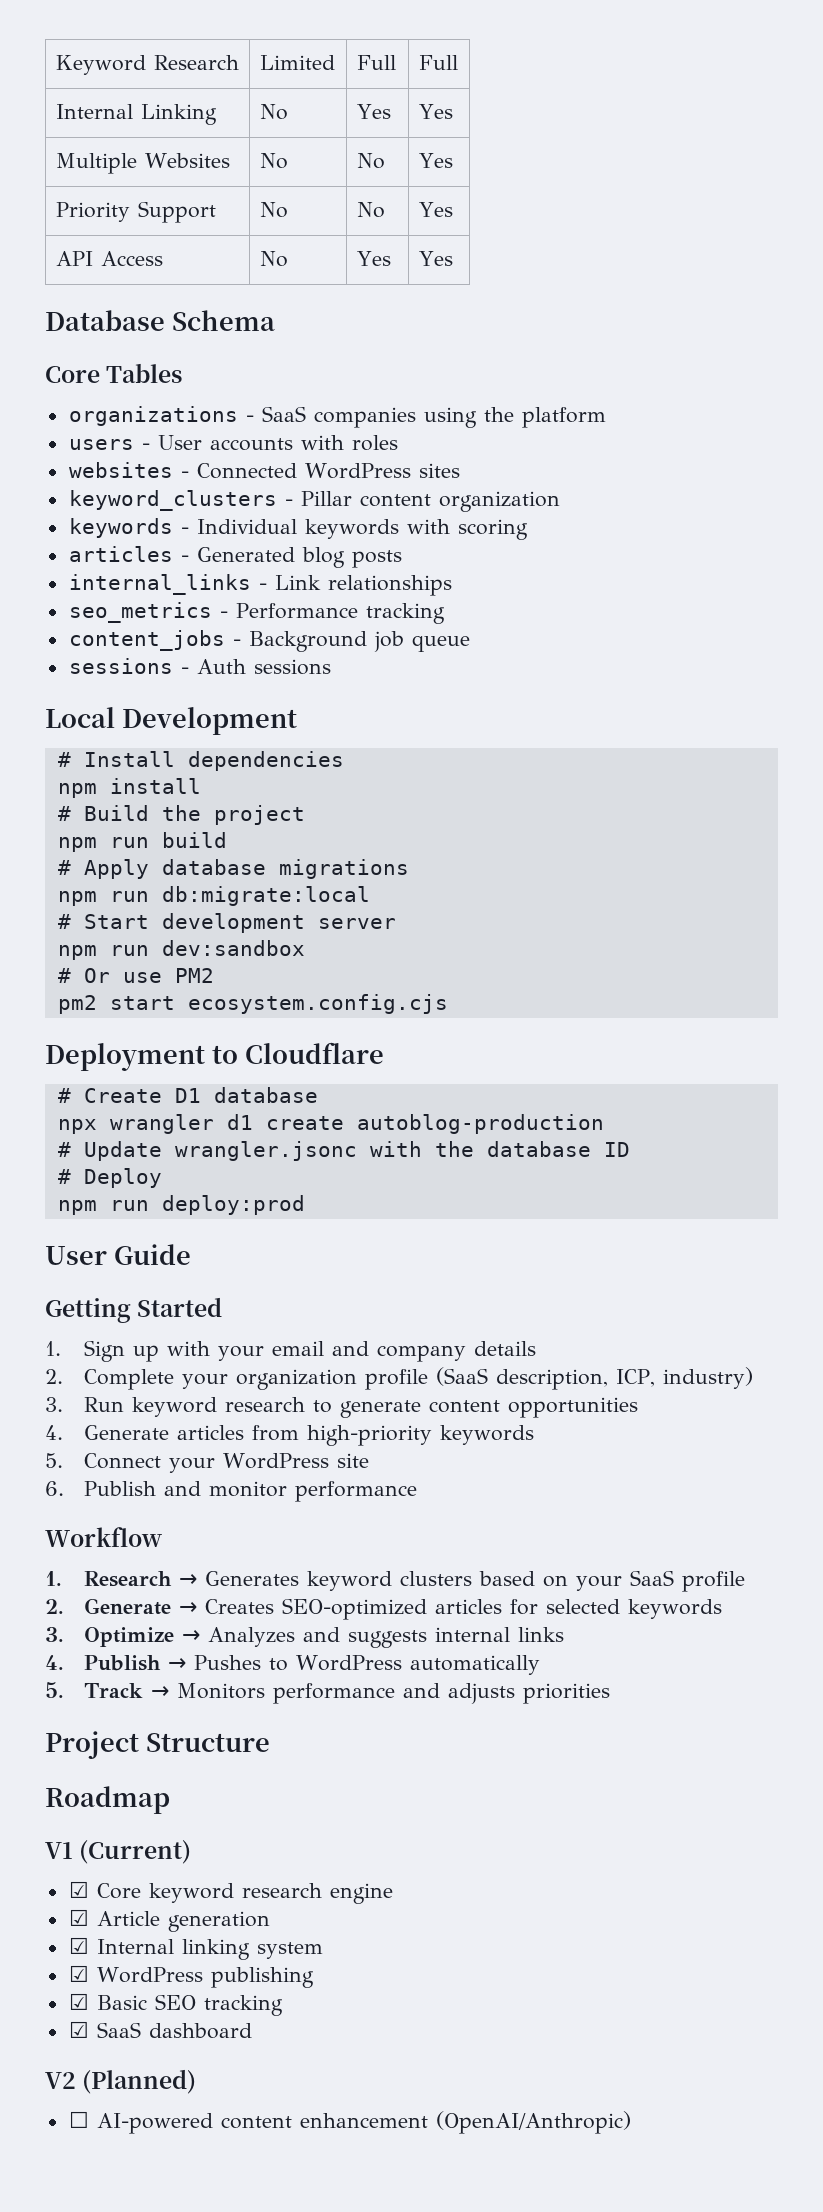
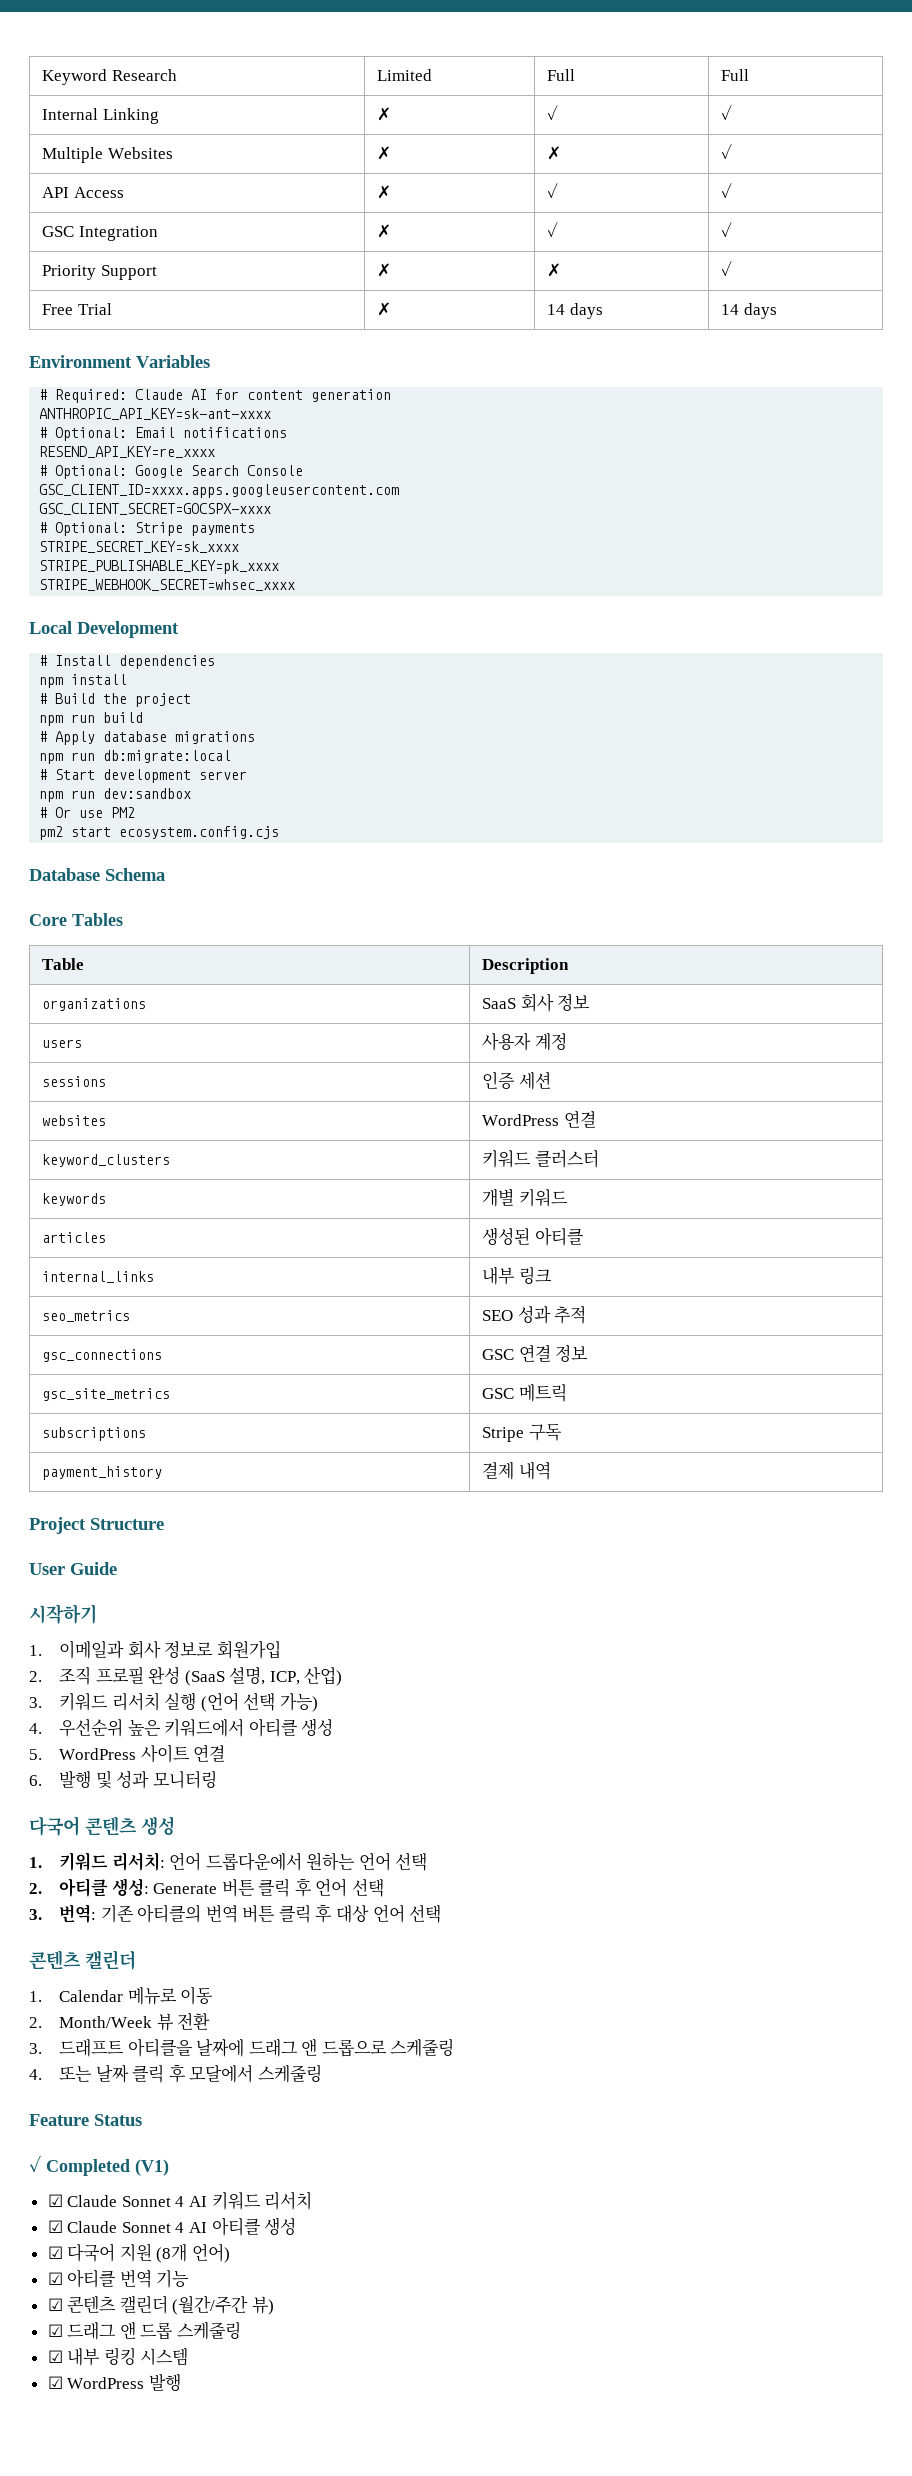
[259,104,288,120] [356,104,391,119] [418,104,453,119] No | Yes | Yes -> [377,107,392,121] [547,105,559,120] [721,105,733,120] ✗ | ✓ | ✓
[259,153,288,169] [356,153,385,169] [418,153,453,168] [55,201,216,223] [259,202,288,218] [356,202,385,218] [418,202,453,217] [55,251,163,266] [259,251,288,267] [356,251,391,266] [418,251,453,266] [45,310,275,331] [45,363,183,383] [68,406,606,428] [68,435,398,451] [68,462,460,479] [68,490,560,512] [68,518,528,540] [68,546,402,568] [68,574,452,596] [68,602,445,624] [68,630,470,652] [68,658,331,675] No | No | Yes // Priority Support | No | No | Yes // API Access | No | Yes | Yes // Database Schema // Core Tables // organizations - SaaS companies using the platform // users - User accounts with roles // websites - Connected WordPress sites // keyword_clusters - Pillar content organization // keywords - Individual keywords with scoring // articles - Generated blog posts // internal_links - Link relationships // seo_metrics - Performance tracking // content_jobs - Background job queue // sessions - Auth sessions -> [377,146,392,160] [547,146,562,160] [721,144,733,159] [42,187,124,198] [377,185,392,199] [547,183,559,198] [721,183,733,198] [42,226,158,241] [377,224,392,238] [547,222,559,237] [721,222,733,237] [42,265,157,280] [377,263,392,277] [547,263,562,277] [721,261,733,276] [42,303,112,315] [377,302,392,316] [547,303,603,319] [721,303,777,319] [29,355,210,368] [39,389,392,403] [39,408,272,420] [39,427,288,441] [39,446,216,458] [39,465,304,479] [39,484,400,498] [39,503,272,515] [39,522,256,536] [39,541,240,553] [39,560,280,574] [39,579,296,591] ✗ | ✗ | ✓ // API Access | ✗ | ✓ | ✓ // GSC Integration | ✗ | ✓ | ✓ // Priority Support | ✗ | ✗ | ✓ // Free Trial | ✗ | 14 days | 14 days // Environment Variables // # Required: Claude AI for content generation // ANTHROPIC_API_KEY=sk-ant-xxxx // # Optional: Email notifications // RESEND_API_KEY=re_xxxx // # Optional: Google Search Console // GSC_CLIENT_ID=xxxx.apps.googleusercontent.com // GSC_CLIENT_SECRET=GOCSPX-xxxx // # Optional: Stripe payments // STRIPE_SECRET_KEY=sk_xxxx // STRIPE_PUBLISHABLE_KEY=pk_xxxx // STRIPE_WEBHOOK_SECRET=whsec_xxxx
[45,1042,384,1071] [57,1087,318,1103] [57,1114,604,1134] [57,1141,630,1161] [57,1168,162,1188] [57,1195,305,1215] Deployment to Cloudflare // # Create D1 database // npx wrangler d1 create autoblog-production // # Update wrangler.jsonc with the database ID // # Deploy // npm run deploy:prod -> [29,868,165,881] [29,913,123,926] [42,958,85,970] [482,958,570,974] [42,998,147,1011] [482,993,591,1012] [42,1039,83,1048] [482,1032,567,1051] [42,1076,107,1087] [482,1071,551,1090] [42,1115,107,1126] [482,1110,596,1128] [42,1154,171,1167] [482,1150,599,1168] [42,1193,107,1206] [482,1188,568,1207] [42,1232,107,1243] [482,1227,584,1246] [42,1271,155,1283] [482,1266,552,1285] [42,1310,131,1322] [482,1306,587,1324] [42,1349,163,1362] [482,1344,589,1362] [42,1388,171,1401] [482,1383,567,1402] [42,1427,147,1441] [482,1424,562,1442] [42,1466,163,1480] [482,1461,551,1480] [29,1517,164,1534] Database Schema // Core Tables // Table | Description // organizations | SaaS 회사 정보 // users | 사용자 계정 // sessions | 인증 세션 // websites | WordPress 연결 // keyword_clusters | 키워드 클러스터 // keywords | 개별 키워드 // articles | 생성된 아티클 // internal_links | 내부 링크 // seo_metrics | SEO 성과 추적 // gsc_connections | GSC 연결 정보 // gsc_site_metrics | GSC 메트릭 // subscriptions | Stripe 구독 // payment_history | 결제 내역 // Project Structure
[45,1297,223,1323] [45,1340,536,1362] [45,1367,753,1390] [45,1397,638,1418] [45,1425,534,1446] [45,1453,369,1473] [45,1481,417,1502] [45,1527,162,1547] [45,1570,745,1592] [45,1598,722,1620] [45,1627,564,1648] [45,1655,540,1675] [45,1682,610,1704] [45,1731,270,1759] [45,1786,170,1814] [45,1840,192,1864] [68,1881,393,1904] [68,1909,270,1932] [68,1937,323,1960] [68,1965,314,1988] [68,1993,283,2016] [68,2021,252,2039] [45,2069,197,2094] [68,2111,631,2134] Getting Started // 1. Sign up with your email and company details // 2. Complete your organization profile (SaaS description, ICP, industry) // 3. Run keyword research to generate content opportunities // 4. Generate articles from high-priority keywords // 5. Connect your WordPress site // 6. Publish and monitor performance // Workflow // 1. Research → Generates keyword clusters based on your SaaS profile // 2. Generate → Creates SEO-optimized articles for selected keywords // 3. Optimize → Analyzes and suggests internal links // 4. Publish → Pushes to WordPress automatically // 5. Track → Monitors performance and adjusts priorities // Project Structure // Roadmap // V1 (Current) // ☑ Core keyword research engine // ☑ Article generation // ☑ Internal linking system // ☑ WordPress publishing // ☑ Basic SEO tracking // ☑ SaaS dashboard // V2 (Planned) // ☐ AI-powered content enhancement (OpenAI/Anthropic) -> [29,1604,97,1624] [29,1640,281,1659] [29,1666,343,1686] [29,1692,318,1712] [29,1718,334,1737] [29,1744,226,1763] [29,1770,217,1789] [29,1816,175,1836] [29,1852,428,1871] [29,1878,385,1897] [29,1904,442,1923] [29,1950,136,1970] [29,1986,214,2005] [29,2012,211,2031] [29,2038,455,2057] [29,2064,322,2083] [29,2114,142,2126] [29,2155,169,2176] [47,2191,313,2210] [47,2217,297,2236] [47,2243,231,2263] [47,2269,190,2288] [47,2295,275,2315] [47,2321,242,2340] [47,2347,189,2366] [47,2374,181,2391] 시작하기 // 1. 이메일과 회사 정보로 회원가입 // 2. 조직 프로필 완성 (SaaS 설명, ICP, 산업) // 3. 키워드 리서치 실행 (언어 선택 가능) // 4. 우선순위 높은 키워드에서 아티클 생성 // 5. WordPress 사이트 연결 // 6. 발행 및 성과 모니터링 // 다국어 콘텐츠 생성 // 1. 키워드 리서치: 언어 드롭다운에서 원하는 언어 선택 // 2. 아티클 생성: Generate 버튼 클릭 후 언어 선택 // 3. 번역: 기존 아티클의 번역 버튼 클릭 후 대상 언어 선택 // 콘텐츠 캘린더 // 1. Calendar 메뉴로 이동 // 2. Month/Week 뷰 전환 // 3. 드래프트 아티클을 날짜에 드래그 앤 드롭으로 스케줄링 // 4. 또는 날짜 클릭 후 모달에서 스케줄링 // Feature Status // ✓ Completed (V1) // ☑ Claude Sonnet 4 AI 키워드 리서치 // ☑ Claude Sonnet 4 AI 아티클 생성 // ☑ 다국어 지원 (8개 언어) // ☑ 아티클 번역 기능 // ☑ 콘텐츠 캘린더 (월간/주간 뷰) // ☑ 드래그 앤 드롭 스케줄링 // ☑ 내부 링킹 시스템 // ☑ WordPress 발행

